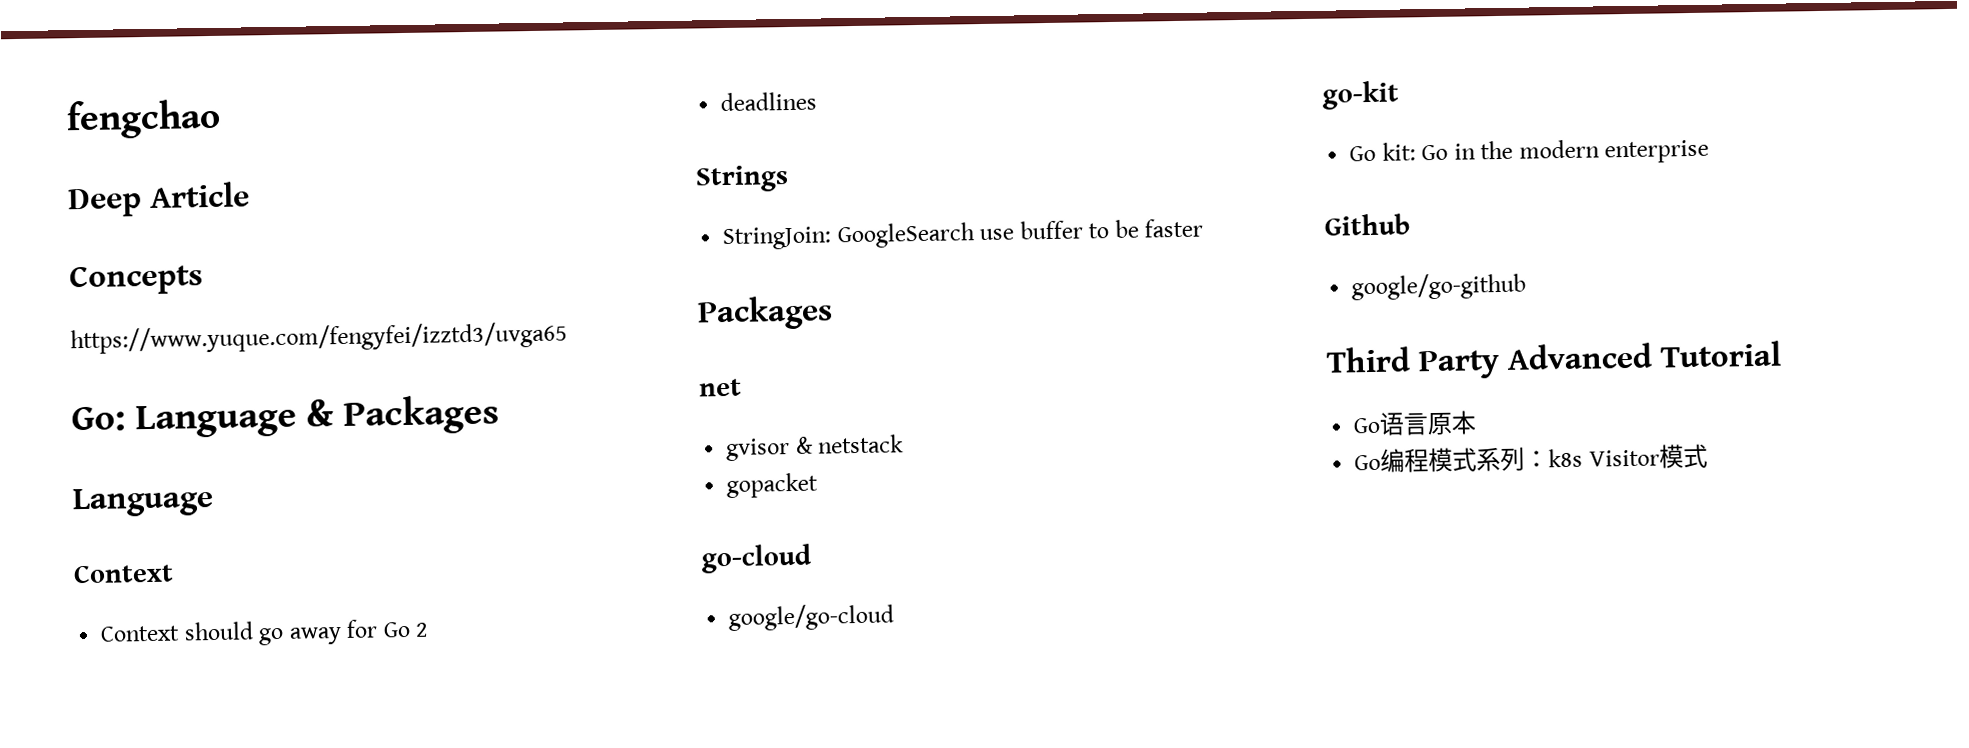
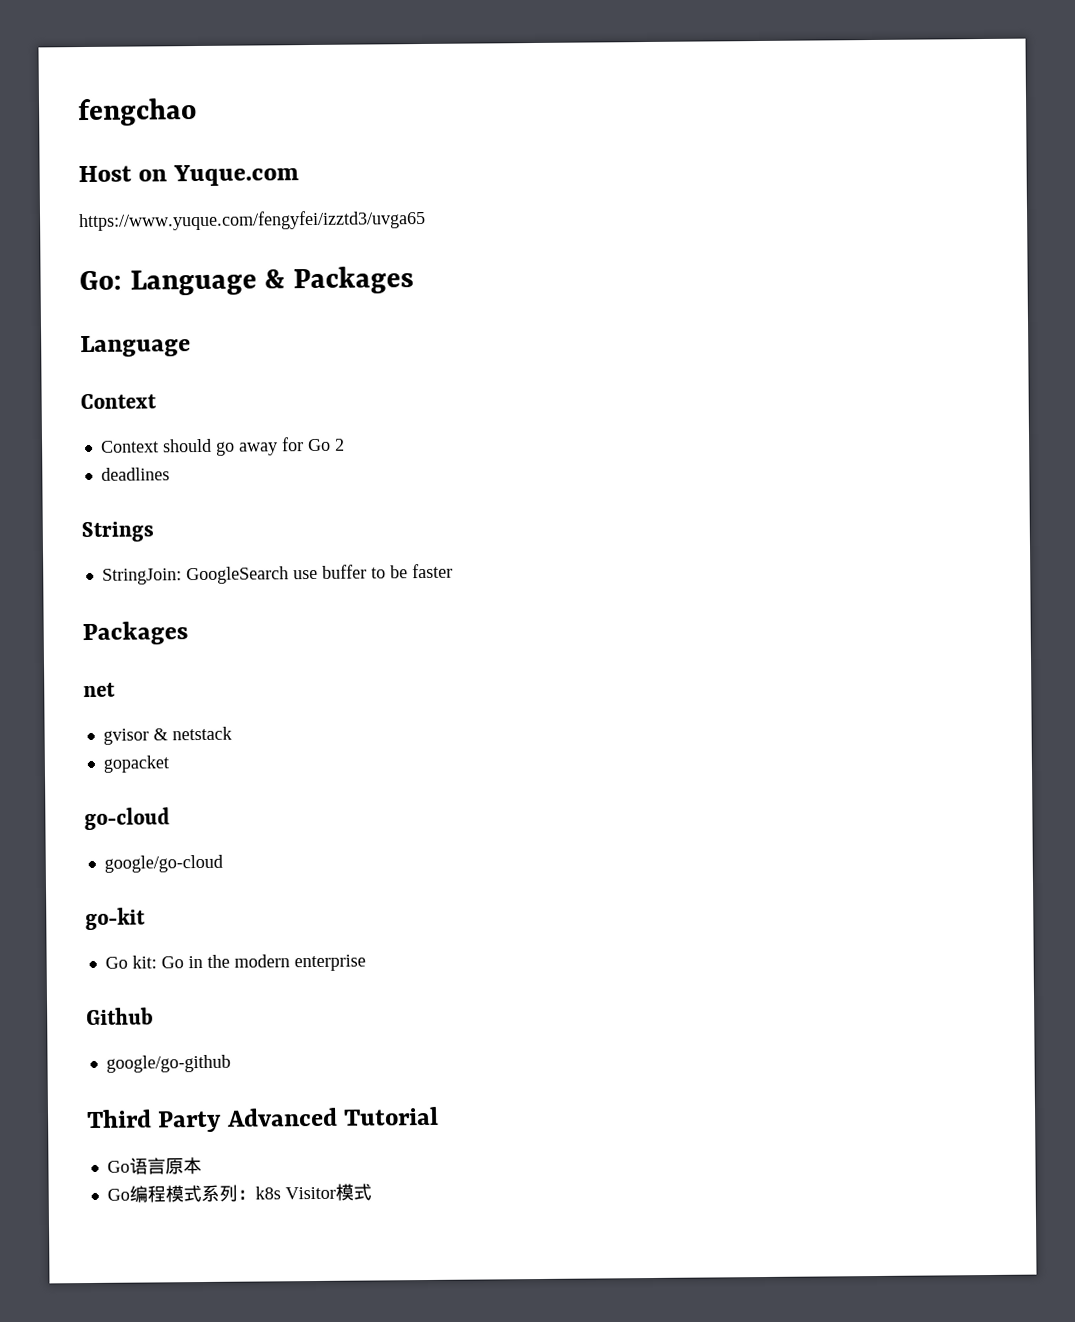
[68,181,250,218] [69,264,203,296] Deep Article // Concepts -> [78,164,299,187] Host on Yuque.com

